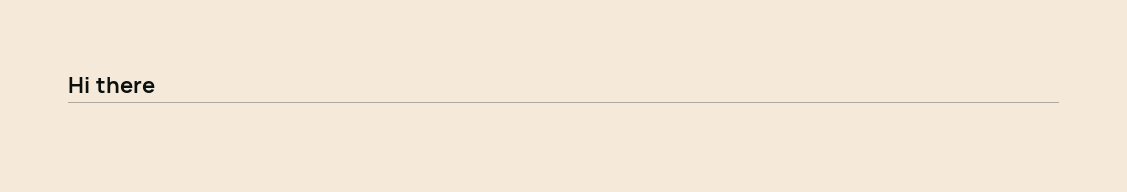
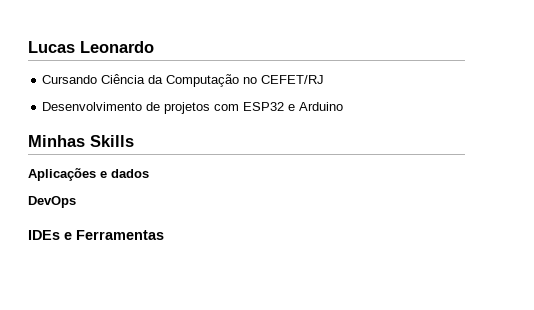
[68,77,155,93] Hi there -> [28,41,154,53] [42,74,325,87] [42,102,344,114] [28,135,134,147] [28,168,149,181] [28,196,76,208] [28,230,164,240] Lucas Leonardo // Cursando Ciência da Computação no CEFET/RJ // Desenvolvimento de projetos com ESP32 e Arduino // Minhas Skills // Aplicações e dados // DevOps // IDEs e Ferramentas

